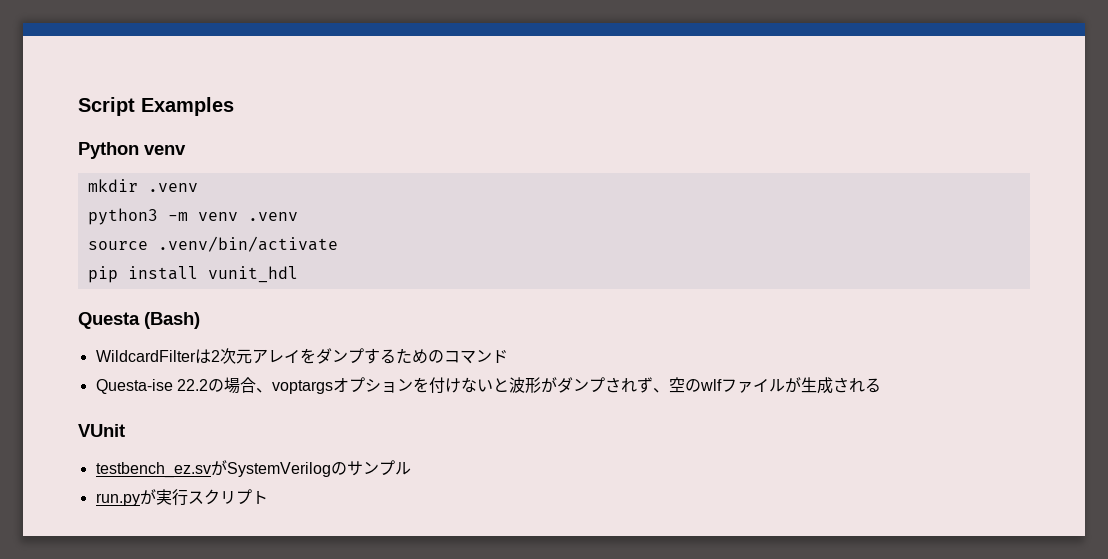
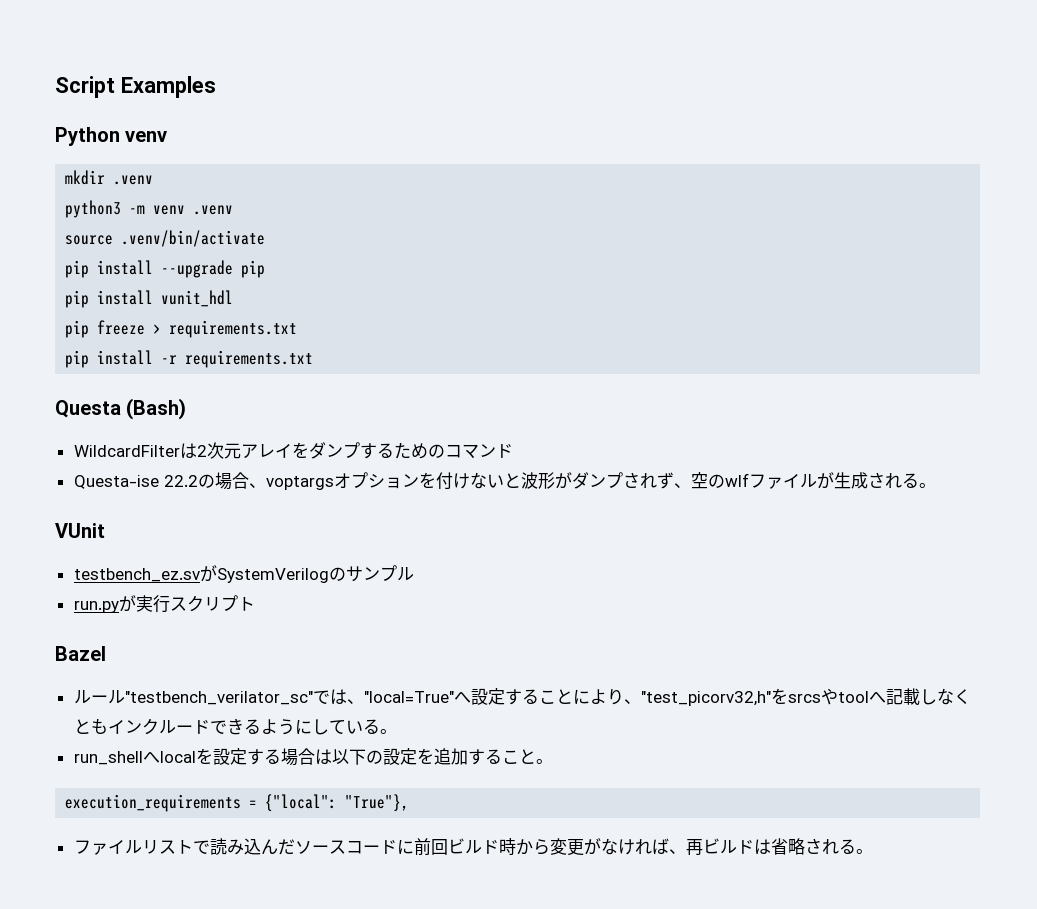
(338, 244) none -> [65,260,266,278] // pip install --upgrade pip
(298, 274) none -> [65,320,298,338] [65,350,314,368] // pip freeze > requirements.txt // pip install -r requirements.txt
(881, 385) none -> [918,483,936,488] 。
(268, 497) none -> [55,646,106,661] [73,688,971,706] [73,718,397,735] [73,748,553,766] [65,794,410,812] [73,838,873,856] // Bazel // ルール"testbench_verilator_sc"では、"local=True"へ設定することにより、"test_picorv32,h"をsrcsやtoolへ記載しなくともインクルードできるようにしている。 // run_shellへlocalを設定する場合は以下の設定を追加すること。 // execution_requirements = {"local": "True"}, // ファイルリストで読み込んだソースコードに前回ビルド時から変更がなければ、再ビルドは省略される。

